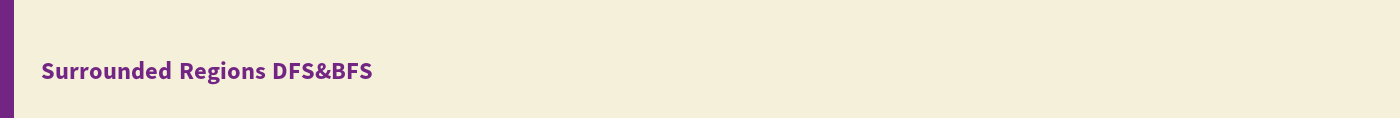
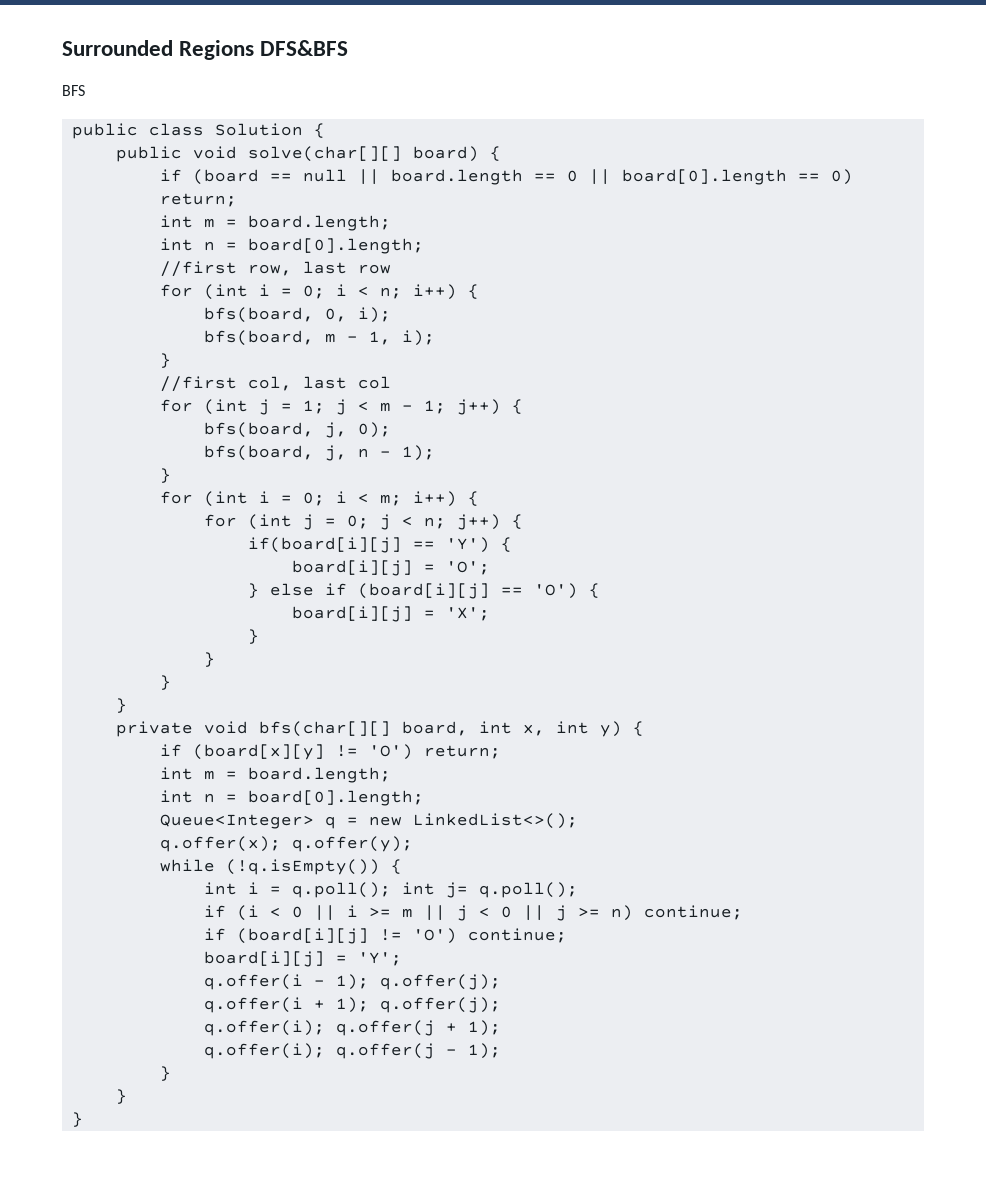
(374, 71) none -> [62,85,85,96] [71,123,325,139] [115,146,501,162] [159,169,853,185] [159,193,237,207] [159,215,391,231] [159,238,424,254] [159,261,391,277] [159,284,479,300] [203,307,391,323] [203,330,435,346] [159,353,171,368] [159,376,391,392] [159,399,523,415] [203,422,391,438] [203,445,435,461] [159,468,171,483] [159,491,479,507] [203,514,523,530] [247,537,512,553] [291,560,490,576] [247,583,600,599] [291,606,490,622] [247,629,259,644] [203,652,215,667] [159,675,171,690] [115,698,127,713] [115,721,644,737] [159,744,501,760] [159,767,391,783] [159,790,424,806] [159,813,578,829] [159,836,413,852] [159,859,402,875] [203,882,578,898] [203,905,743,921] [203,928,567,944] [203,951,402,967] [203,974,501,990] [203,997,501,1013] [203,1020,501,1036] [203,1043,501,1059] [159,1066,171,1081] [115,1089,127,1104] [71,1112,83,1127] // BFS // public class Solution { // public void solve(char[][] board) { // if (board == null || board.length == 0 || board[0].length == 0) return; // int m = board.length; // int n = board[0].length; // //first row, last row // for (int i = 0; i < n; i++) { // bfs(board, 0, i); // bfs(board, m - 1, i); // } // //first col, last col // for (int j = 1; j < m - 1; j++) { // bfs(board, j, 0); // bfs(board, j, n - 1); // } // for (int i = 0; i < m; i++) { // for (int j = 0; j < n; j++) { // if(board[i][j] == 'Y') { // board[i][j] = 'O'; // } else if (board[i][j] == 'O') { // board[i][j] = 'X'; // } // } // } // } // private void bfs(char[][] board, int x, int y) { // if (board[x][y] != 'O') return; // int m = board.length; // int n = board[0].length; // Queue<Integer> q = new LinkedList<>(); // q.offer(x); q.offer(y); // while (!q.isEmpty()) { // int i = q.poll(); int j= q.poll(); // if (i < 0 || i >= m || j < 0 || j >= n) continue; // if (board[i][j] != 'O') continue; // board[i][j] = 'Y'; // q.offer(i - 1); q.offer(j); // q.offer(i + 1); q.offer(j); // q.offer(i); q.offer(j + 1); // q.offer(i); q.offer(j - 1); // } // } // }

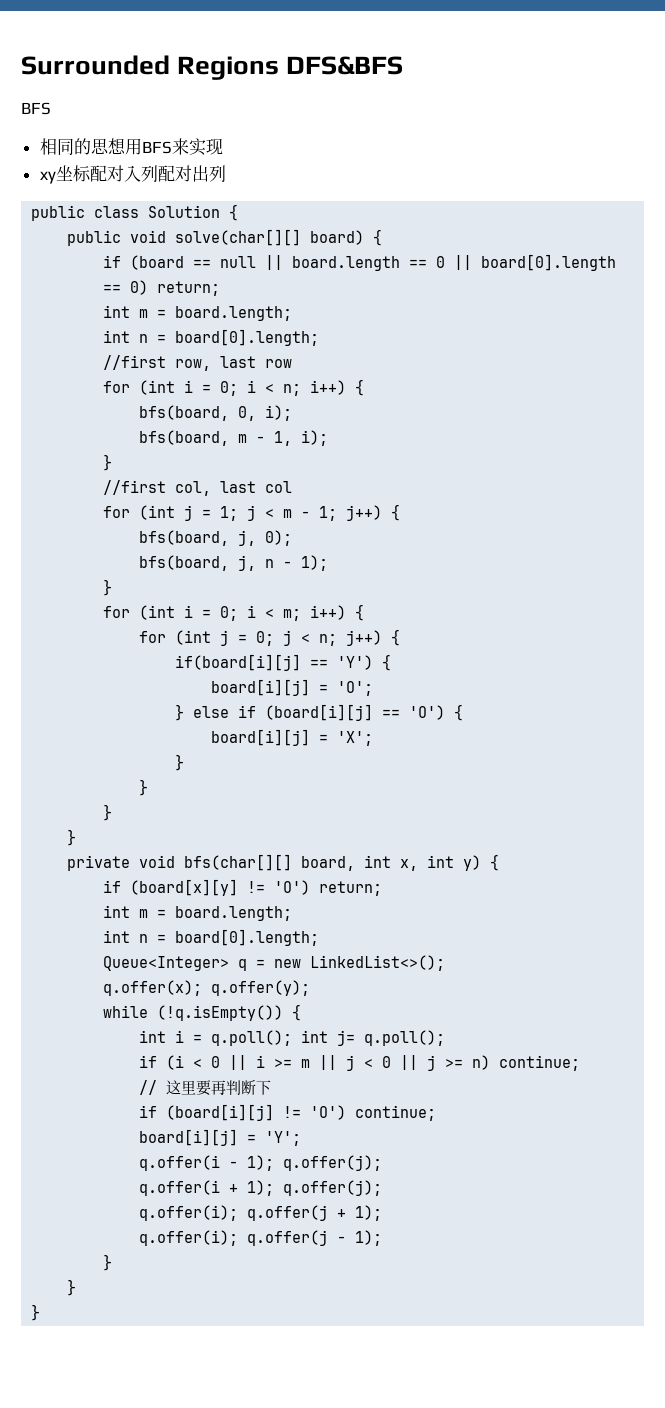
(85, 90) none -> [39,138,223,156] [39,165,226,184] // 相同的思想用BFS来实现 // xy坐标配对入列配对出列
(743, 912) none -> [139,1080,272,1096] // // 这里要再判断下

